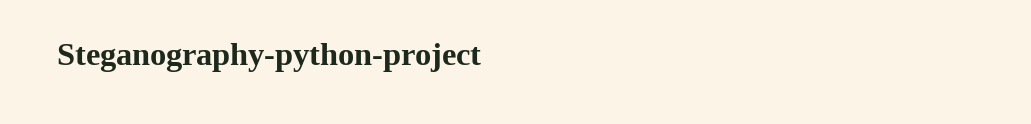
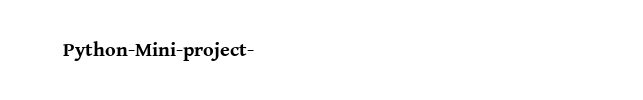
[57,43,481,72] Steganography-python-project -> [63,41,254,61] Python-Mini-project-

